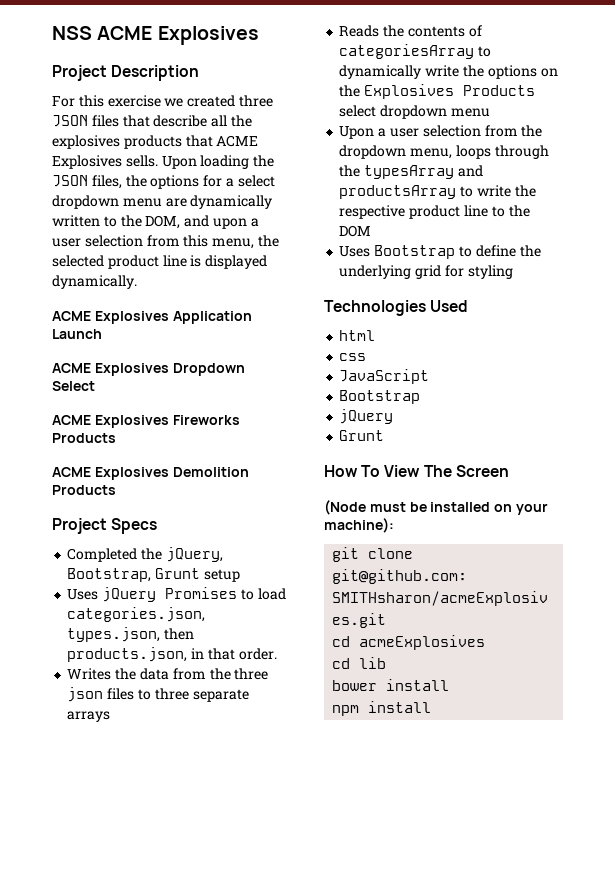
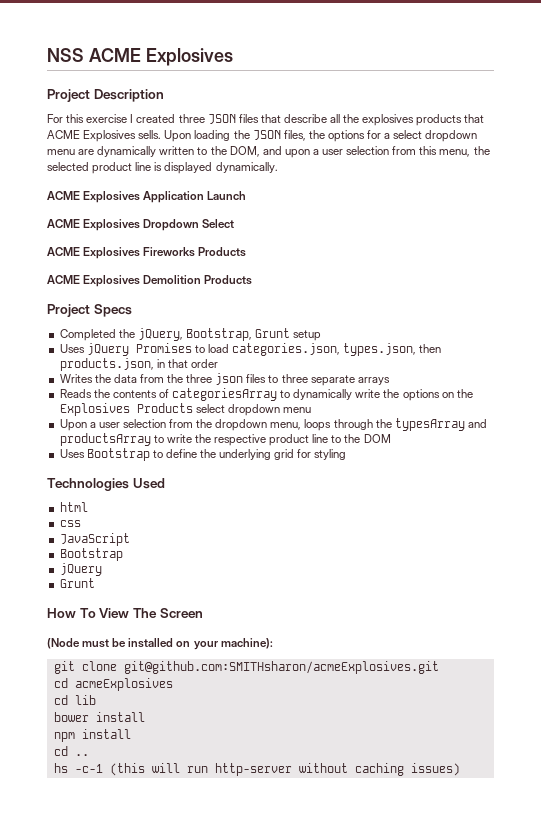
[164,98,184,107] we -> [130,114,134,123] I
[238,648,277,660] order. -> [190,359,218,368] order
(432, 707) none -> [53,746,89,756] [53,763,460,776] // cd .. // hs -c-1 (this will run http-server without caching issues)

